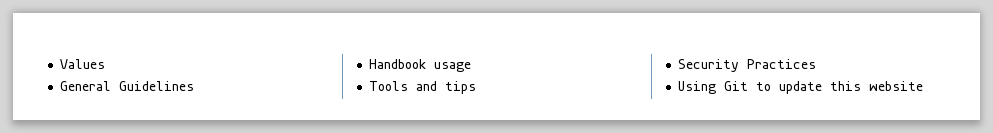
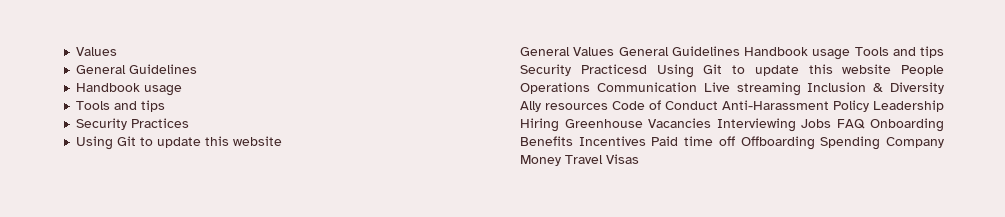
(924, 86) none -> [520,46,944,60] [520,64,944,78] [520,82,944,96] [520,100,944,112] [520,118,944,132] [520,136,944,150] [520,154,639,166] // General Values General Guidelines Handbook usage Tools and tips Security Practicesd Using Git to update this website People Operations Communication Live streaming Inclusion & Diversity Ally resources Code of Conduct Anti-Harassment Policy Leadership Hiring Greenhouse Vacancies Interviewing Jobs FAQ Onboarding Benefits Incentives Paid time off Offboarding Spending Company Money Travel Visas

